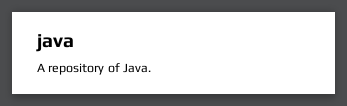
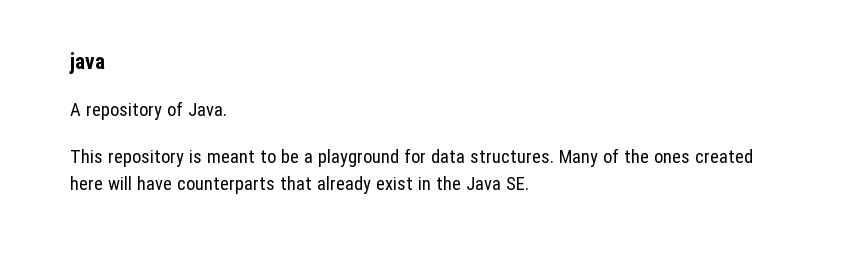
(152, 68) none -> [70,148,753,167] [70,176,529,194] // This repository is meant to be a playground for data structures. Many of the ones created here will have counterparts that already exist in the Java SE.

